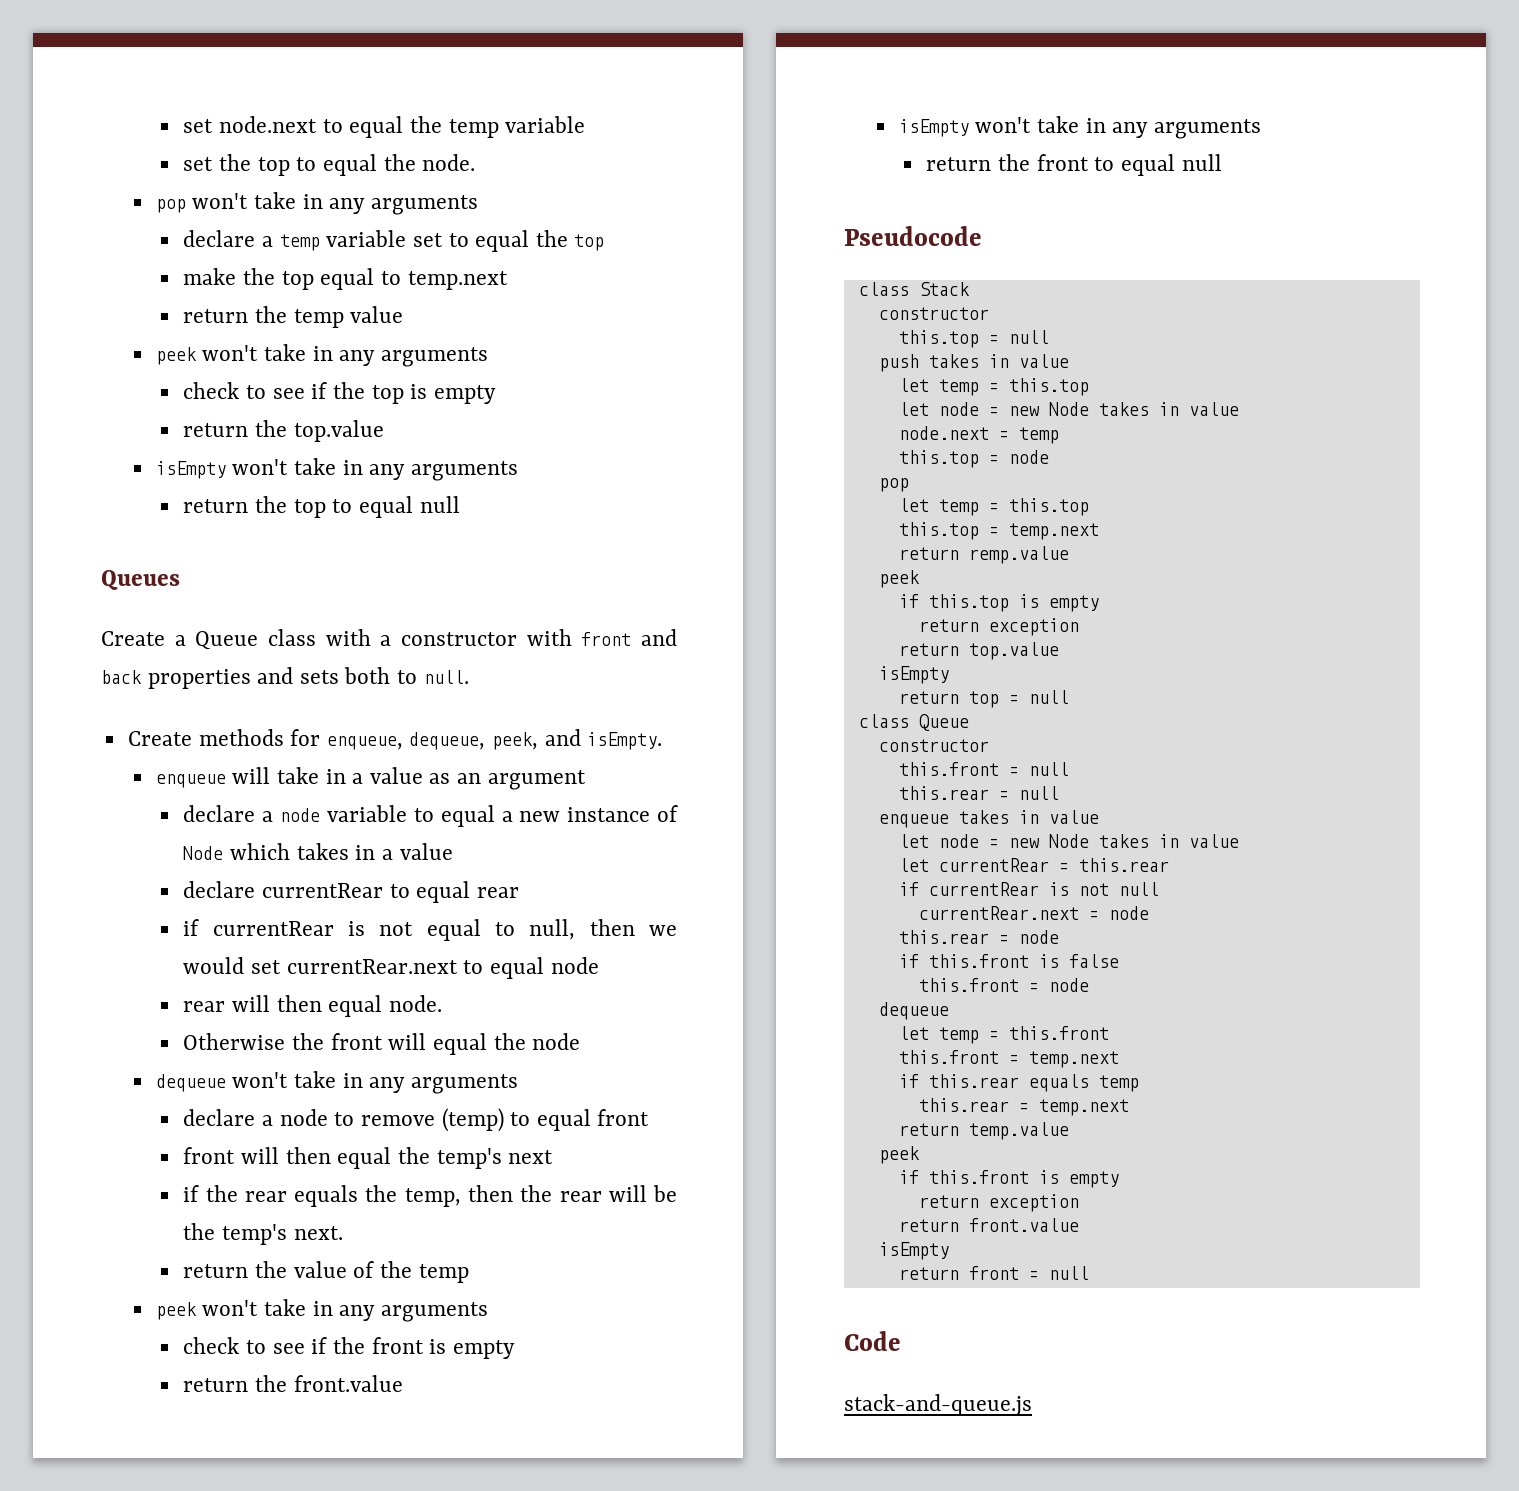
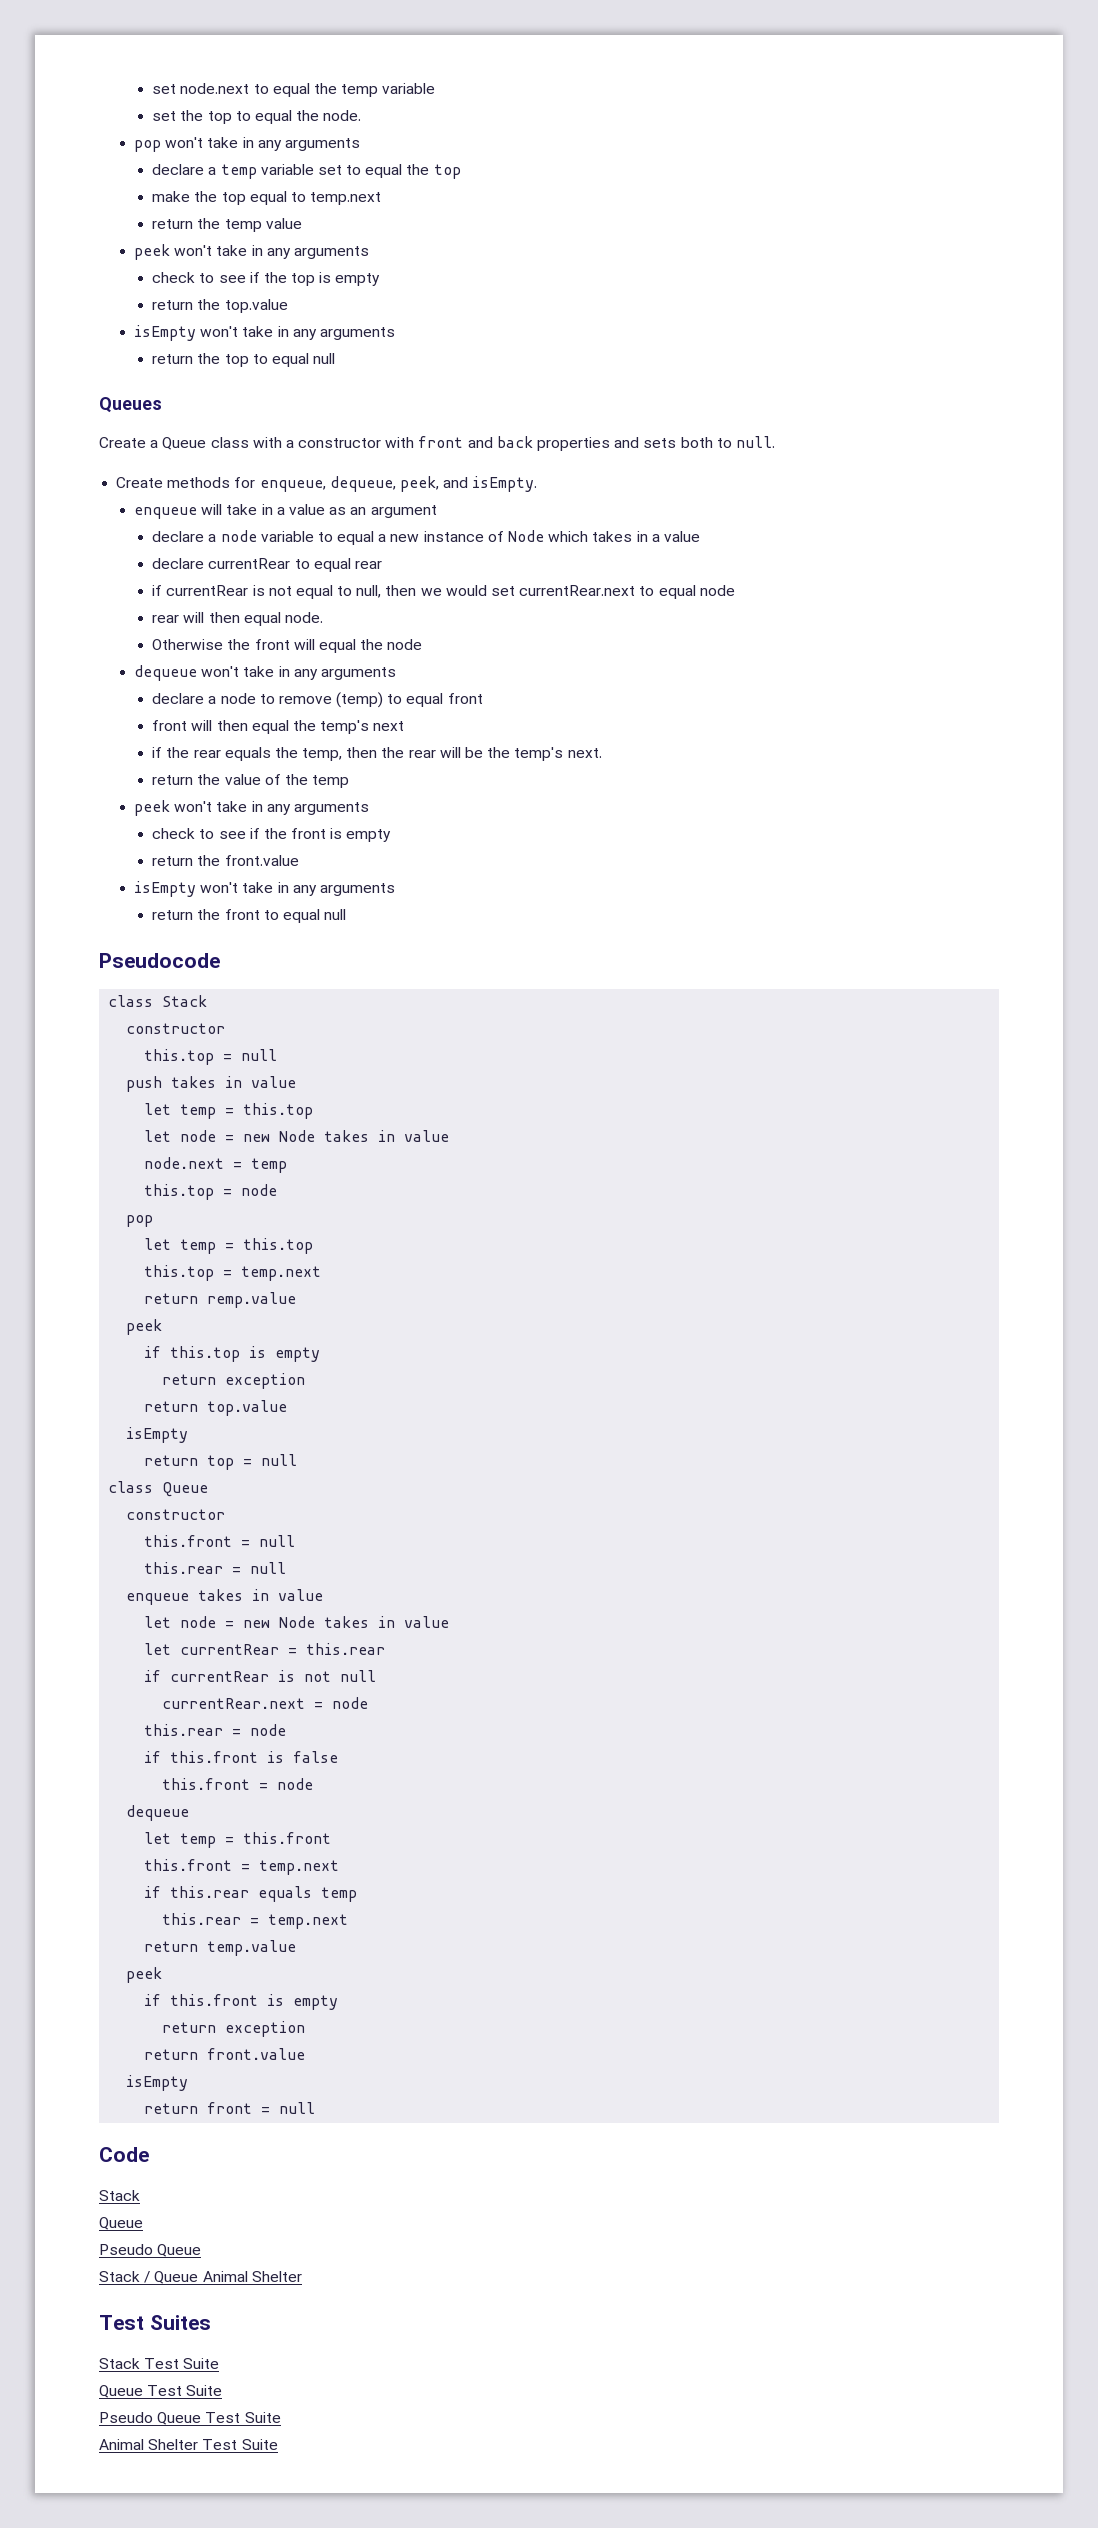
[844,1394,1032,1416] stack-and-queue.js -> [99,2190,140,2201] [99,2217,143,2230] [99,2244,202,2257] [99,2271,302,2284] [99,2315,211,2330] [99,2358,220,2369] [99,2385,223,2398] [99,2412,281,2425] [99,2439,278,2450] Stack // Queue // Pseudo Queue // Stack / Queue Animal Shelter // Test Suites // Stack Test Suite // Queue Test Suite // Pseudo Queue Test Suite // Animal Shelter Test Suite

